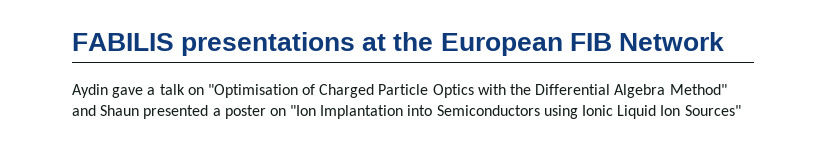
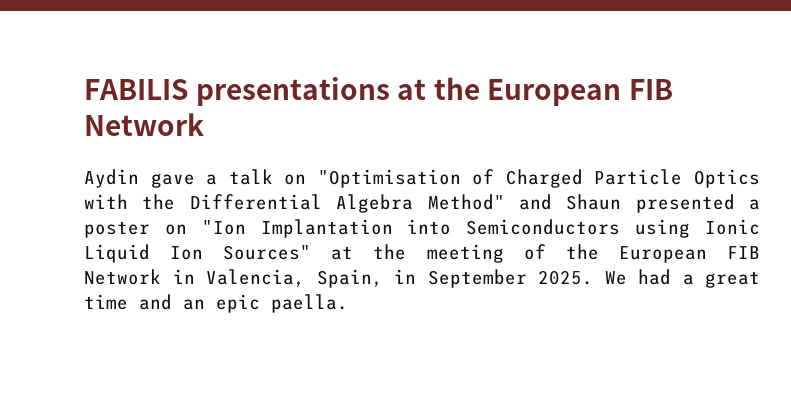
(741, 110) none -> [331,244,760,263] [84,269,760,288] [84,294,348,313] at the meeting of the European FIB Network in Valencia, Spain, in September 2025. We had a great time and an epic paella.

